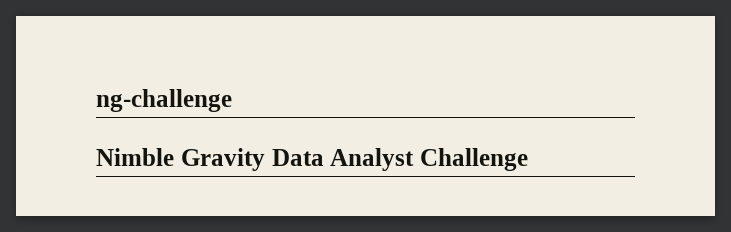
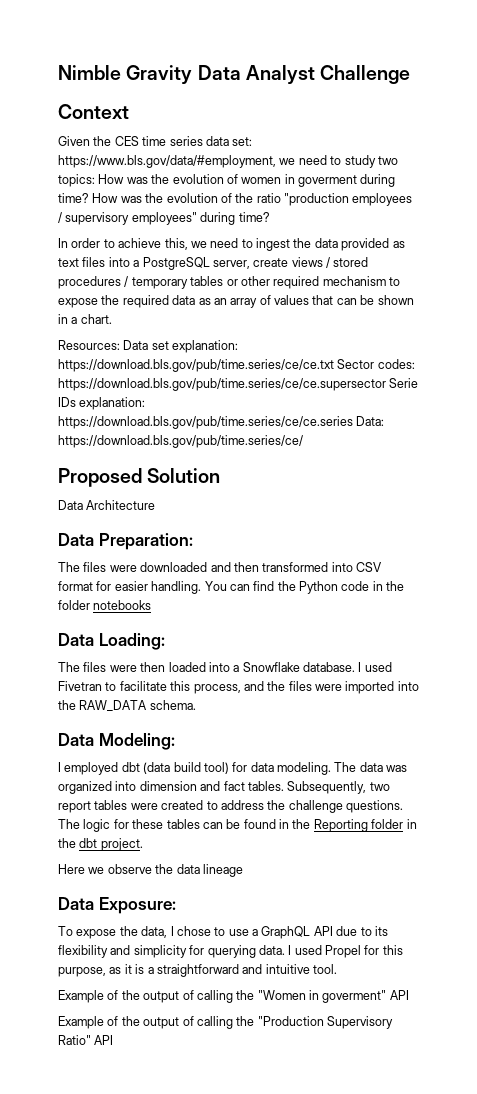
[96,89,232,112] ng-challenge // -> (58, 72) none
(528, 159) none -> [58,104,129,119] [58,136,253,146] [58,155,398,168] [58,174,396,187] [58,193,413,206] [58,212,270,225] [58,238,405,251] [58,257,369,270] [58,276,400,289] [58,295,414,308] [58,314,112,324] [58,340,239,353] [58,359,415,372] [58,378,419,391] [58,397,146,410] [58,416,385,429] [58,435,303,448] [58,468,221,487] [58,500,156,510] [58,533,193,550] [58,562,382,572] [58,581,405,594] [58,600,152,610] [58,633,165,650] [58,662,392,672] [58,681,419,694] [58,700,196,711] [58,733,175,750] [58,762,408,775] [58,781,390,794] [58,800,403,813] [58,819,417,832] [58,838,143,851] [58,864,243,877] [58,897,176,914] [58,926,388,939] [58,945,403,958] [58,964,337,977] [58,990,409,1003] [58,1016,393,1029] [58,1035,114,1045] // Context // Given the CES time series data set: https://www.bls.gov/data/#employment, we need to study two topics: How was the evolution of women in goverment during time? How was the evolution of the ratio "production employees / supervisory employees" during time? // In order to achieve this, we need to ingest the data provided as text files into a PostgreSQL server, create views / stored procedures / temporary tables or other required mechanism to expose the required data as an array of values that can be shown in a chart. // Resources: Data set explanation: https://download.bls.gov/pub/time.series/ce/ce.txt Sector codes: https://download.bls.gov/pub/time.series/ce/ce.supersector Serie IDs explanation: https://download.bls.gov/pub/time.series/ce/ce.series Data: https://download.bls.gov/pub/time.series/ce/ // Proposed Solution // Data Architecture // Data Preparation: // The files were downloaded and then transformed into CSV format for easier handling. You can find the Python code in the folder notebooks // Data Loading: // The files were then loaded into a Snowflake database. I used Fivetran to facilitate this process, and the files were imported into the RAW_DATA schema. // Data Modeling: // I employed dbt (data build tool) for data modeling. The data was organized into dimension and fact tables. Subsequently, two report tables were created to address the challenge questions. The logic for these tables can be found in the Reporting folder in the dbt project. // Here we observe the data lineage // Data Exposure: // To expose the data, I chose to use a GraphQL API due to its flexibility and simplicity for querying data. I used Propel for this purpose, as it is a straightforward and intuitive tool. // Example of the output of calling the "Women in goverment" API // Example of the output of calling the "Production Supervisory Ratio" API

